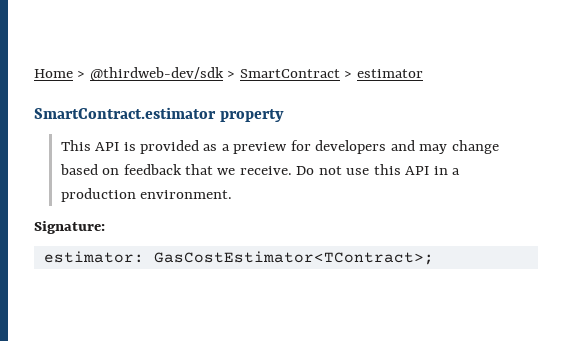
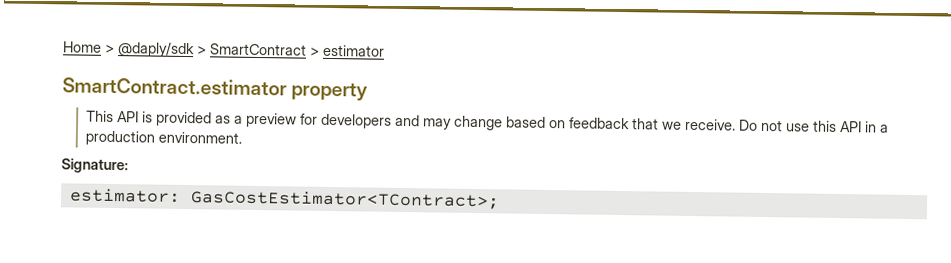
[89,67,224,81] @thirdweb-dev/sdk -> [118,42,195,58] @daply/sdk

